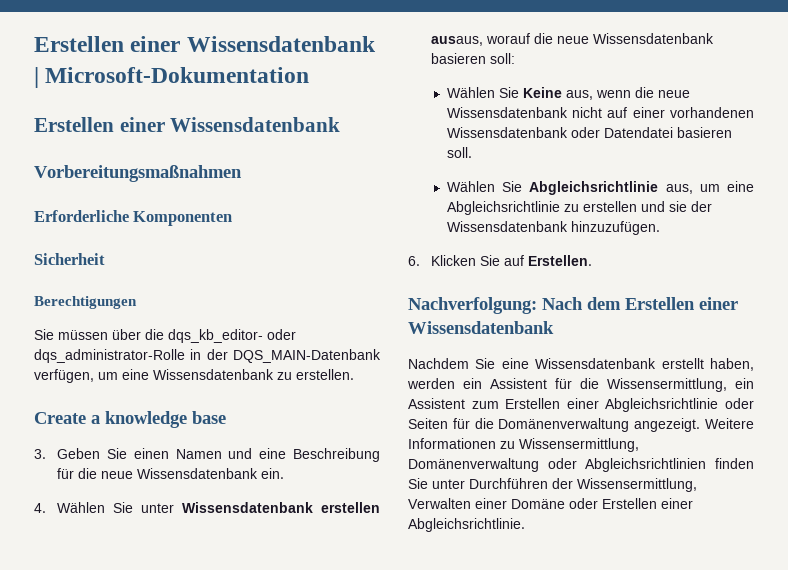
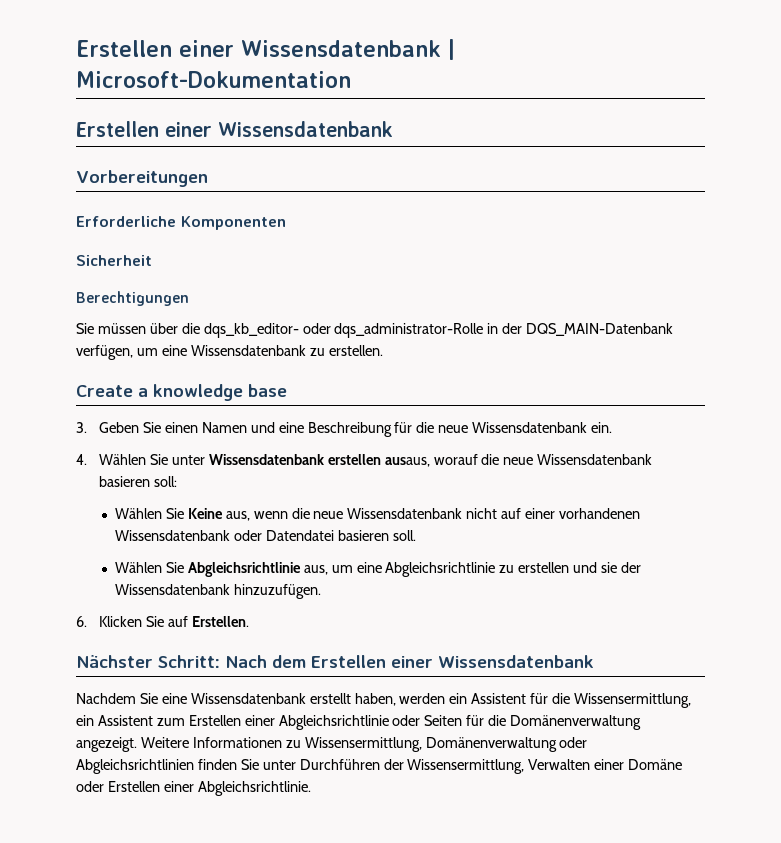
[34,165,242,182] Vorbereitungsmaßnahmen -> [76,170,208,187] Vorbereitungen
[408,297,537,314] Nachverfolgung: -> [76,655,220,668] Nächster Schritt:

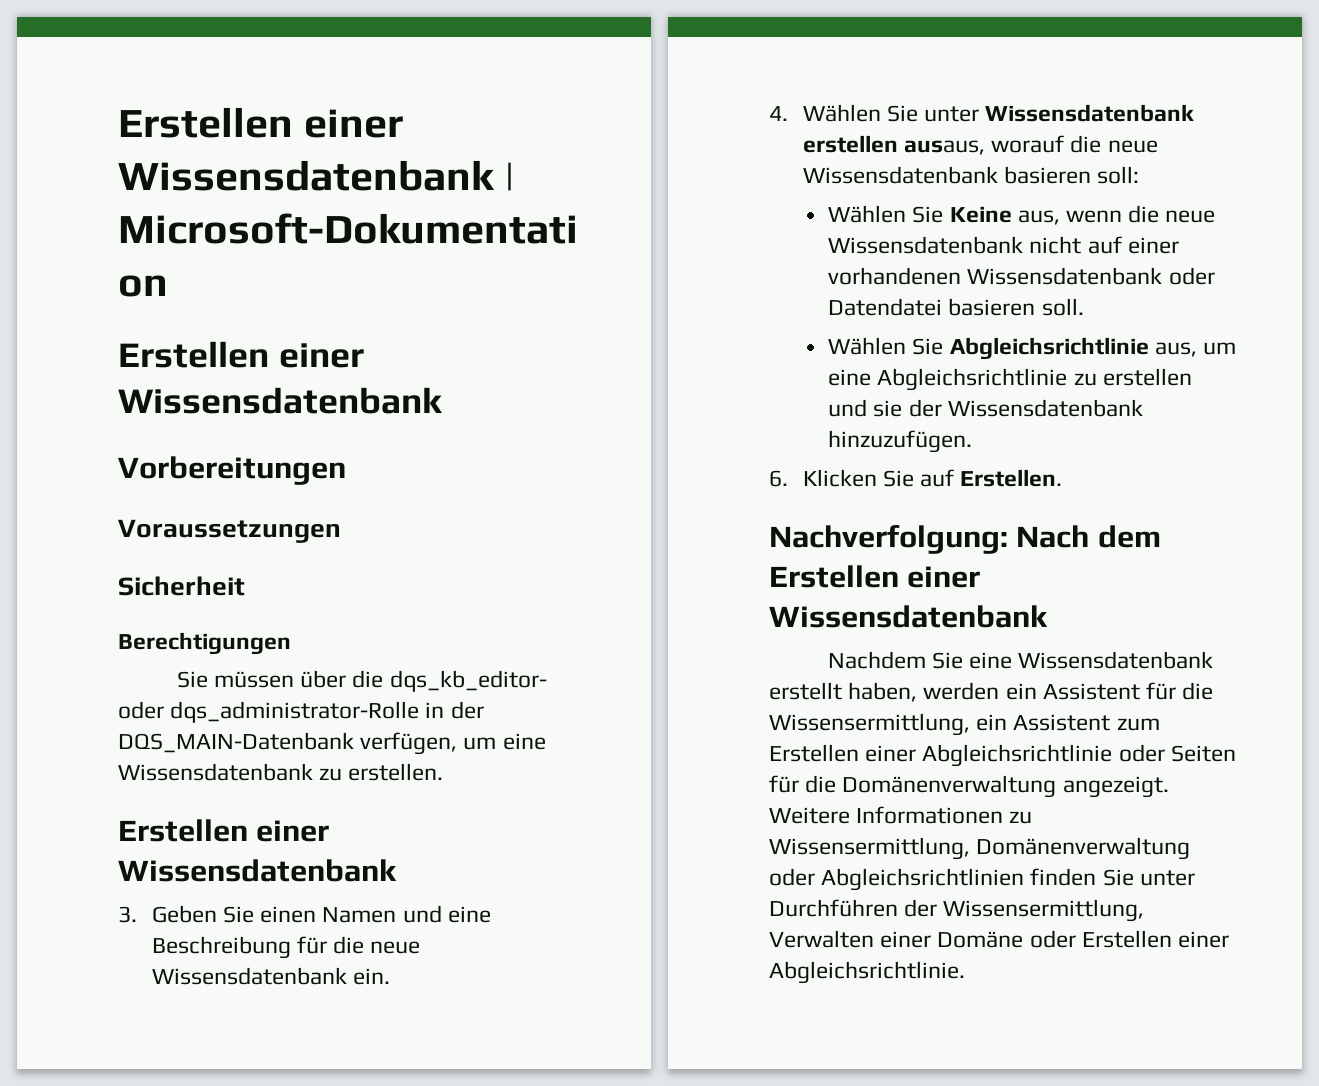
[76,216,286,230] Erforderliche Komponenten -> [118,519,341,543] Voraussetzungen
[76,384,287,401] Create a knowledge base -> [118,819,330,842] [118,859,397,882] Erstellen einer Wissensdatenbank
[76,655,220,668] Nächster Schritt: -> [769,525,1008,554] Nachverfolgung:

